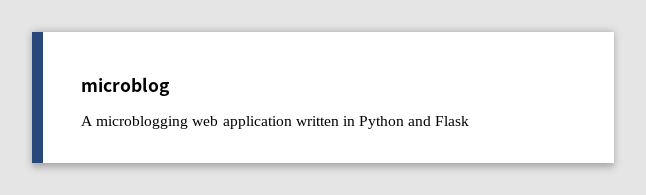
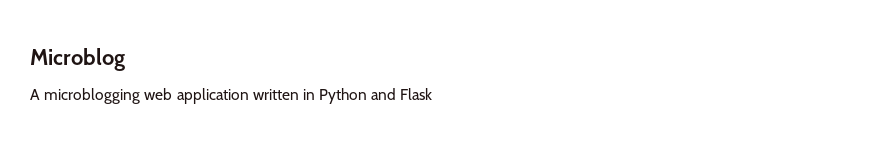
[81,77,170,96] microblog -> [30,48,125,71] Microblog

